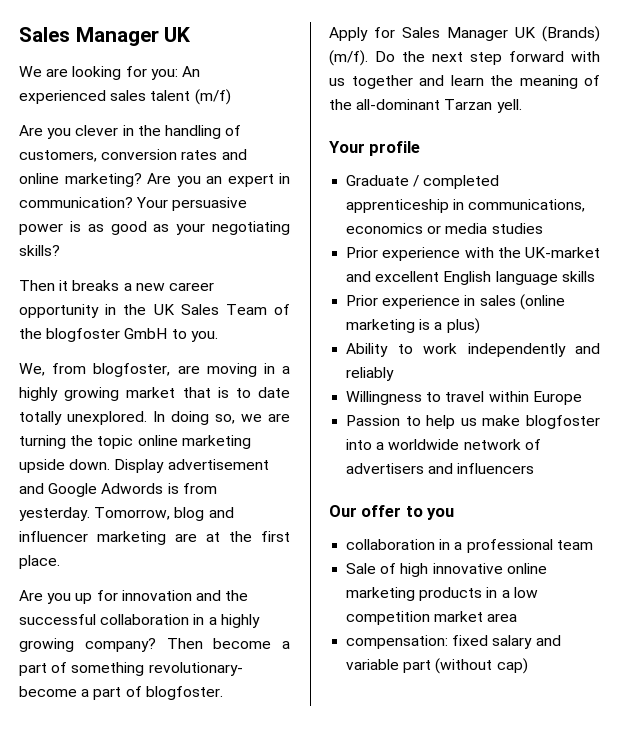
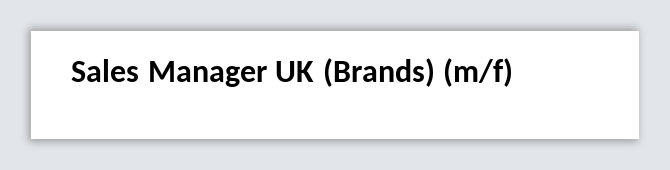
[19,27,192,46] [19,66,200,80] [19,89,231,105] [19,125,242,139] [19,149,247,162] [19,173,290,187] [19,197,248,211] [19,221,290,235] [19,245,60,256] [19,280,214,291] [19,304,290,318] [19,328,218,342] [19,363,290,377] [19,387,290,401] [19,411,290,425] [19,435,251,449] [19,459,269,473] [19,483,217,497] [19,507,234,521] [19,531,290,545] [19,555,60,569] [19,590,249,604] [19,614,260,628] [19,638,290,652] [19,662,243,676] [19,686,223,700] [329,26,600,42] [329,50,600,66] [329,75,600,89] [329,99,522,113] [329,141,421,156] [346,175,500,189] [346,199,586,213] [346,223,543,234] [346,247,600,261] [346,271,595,285] [346,294,565,310] [346,318,480,334] [346,343,600,357] [346,367,395,381] [346,391,582,405] [346,415,600,429] [346,439,541,450] [346,463,535,474] [329,505,455,520] [346,539,593,553] [346,563,547,577] [346,587,538,601] [346,611,518,625] [346,635,561,649] [346,658,528,674] Sales Manager UK // We are looking for you: An experienced sales talent (m/f) // Are you clever in the handling of customers, conversion rates and online marketing? Are you an expert in communication? Your persuasive power is as good as your negotiating skills? // Then it breaks a new career opportunity in the UK Sales Team of the blogfoster GmbH to you. // We, from blogfoster, are moving in a highly growing market that is to date totally unexplored. In doing so, we are turning the topic online marketing upside down. Display advertisement and Google Adwords is from yesterday. Tomorrow, blog and influencer marketing are at the first place. // Are you up for innovation and the successful collaboration in a highly growing company? Then become a part of something revolutionary- become a part of blogfoster. // Apply for Sales Manager UK (Brands) (m/f). Do the next step forward with us together and learn the meaning of the all-dominant Tarzan yell. // Your profile // Graduate / completed apprenticeship in communications, economics or media studies // Prior experience with the UK-market and excellent English language skills // Prior experience in sales (online marketing is a plus) // Ability to work independently and reliably // Willingness to travel within Europe // Passion to help us make blogfoster into a worldwide network of advertisers and influencers // Our offer to you // collaboration in a professional team // Sale of high innovative online marketing products in a low competition market area // compensation: fixed salary and variable part (without cap) -> [71,58,514,87] Sales Manager UK (Brands) (m/f)

